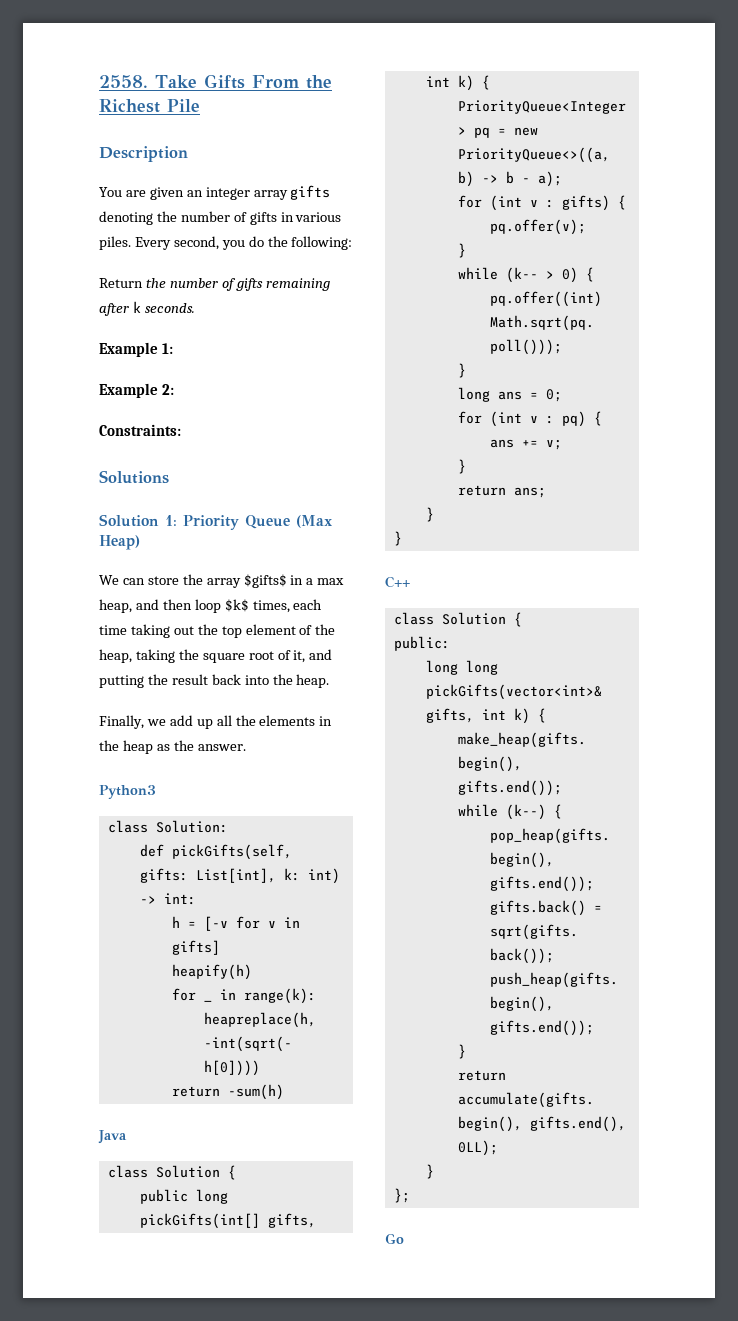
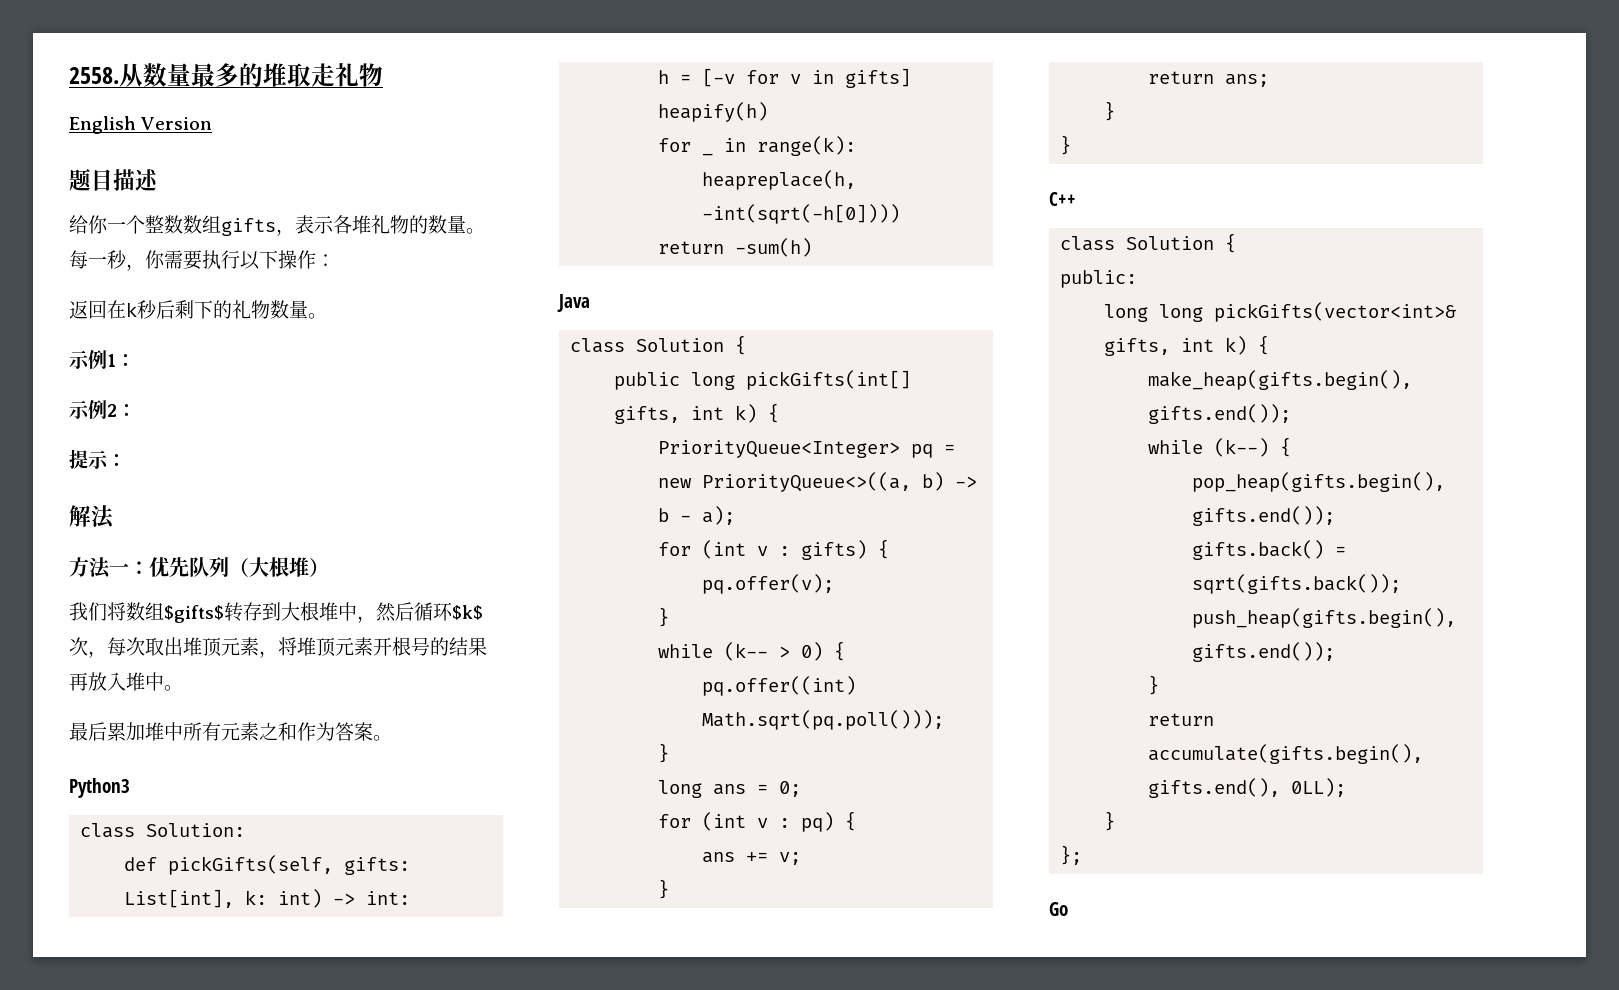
[155,74,332,89] [99,99,200,113] [99,146,188,162] [99,185,331,200] [99,211,342,225] [99,236,353,250] [99,278,330,291] [99,301,195,316] [99,342,173,357] [99,383,174,398] [99,424,181,436] [99,470,169,484] [99,514,333,530] [99,535,140,550] [99,574,345,588] [99,599,323,613] [99,624,336,638] [99,649,333,663] [99,674,330,688] [99,715,333,729] [99,740,246,754] Take Gifts From the Richest Pile // Description // You are given an integer array gifts denoting the number of gifts in various piles. Every second, you do the following: // Return the number of gifts remaining after k seconds. // Example 1: // Example 2: // Constraints: // Solutions // Solution 1: Priority Queue (Max Heap) // We can store the array $gifts$ in a max heap, and then loop $k$ times, each time taking out the top element of the heap, taking the square root of it, and putting the result back into the heap. // Finally, we add up all the elements in the heap as the answer. -> [119,63,383,87] [69,116,213,134] [69,168,158,191] [69,215,485,236] [69,250,335,271] [69,300,327,319] [69,350,135,369] [69,400,136,419] [69,449,126,469] [69,505,115,529] [69,557,329,579] [69,602,483,623] [69,637,487,658] [69,672,183,691] [69,722,392,741] 从数量最多的堆取走礼物 // English Version // 题目描述 // 给你一个整数数组gifts，表示各堆礼物的数量。每一秒，你需要执行以下操作： // 返回在k秒后剩下的礼物数量。 // 示例1： // 示例2： // 提示： // 解法 // 方法一：优先队列（大根堆） // 我们将数组$gifts$转存到大根堆中，然后循环$k$次，每次取出堆顶元素，将堆顶元素开根号的结果再放入堆中。 // 最后累加堆中所有元素之和作为答案。

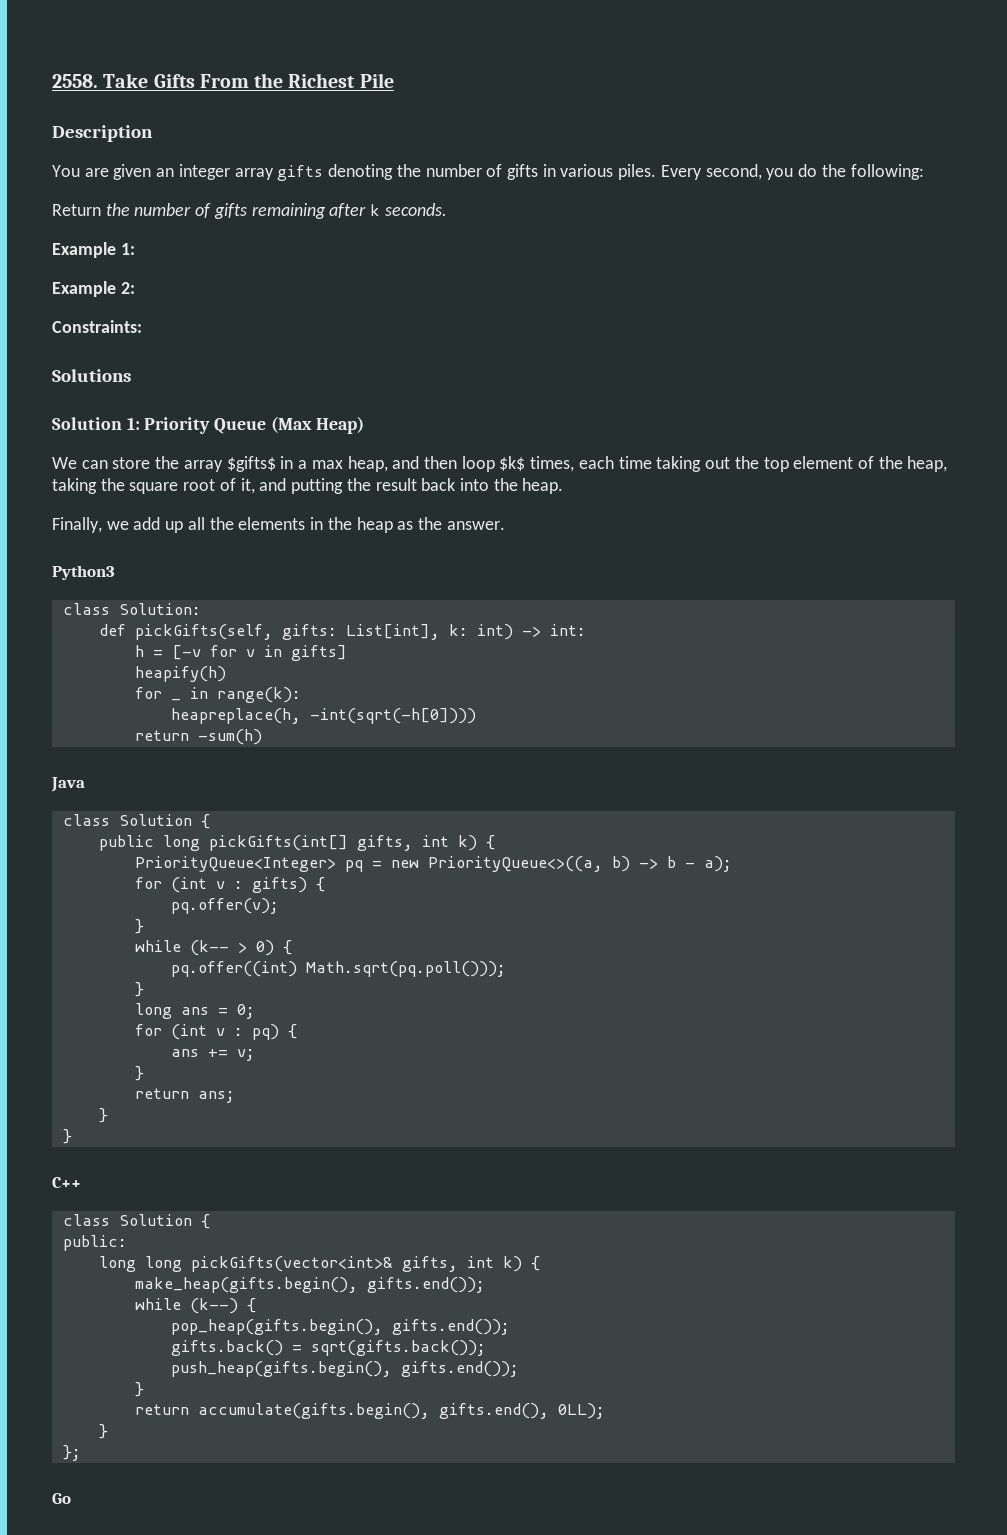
[119,63,383,87] [69,116,213,134] [69,168,158,191] [69,215,485,236] [69,250,335,271] [69,300,327,319] [69,350,135,369] [69,400,136,419] [69,449,126,469] [69,505,115,529] [69,557,329,579] [69,602,483,623] [69,637,487,658] [69,672,183,691] [69,722,392,741] 从数量最多的堆取走礼物 // English Version // 题目描述 // 给你一个整数数组gifts，表示各堆礼物的数量。每一秒，你需要执行以下操作： // 返回在k秒后剩下的礼物数量。 // 示例1： // 示例2： // 提示： // 解法 // 方法一：优先队列（大根堆） // 我们将数组$gifts$转存到大根堆中，然后循环$k$次，每次取出堆顶元素，将堆顶元素开根号的结果再放入堆中。 // 最后累加堆中所有元素之和作为答案。 -> [103,73,394,88] [52,125,153,142] [52,164,924,181] [52,203,447,219] [52,242,135,258] [52,281,135,297] [52,320,142,333] [52,369,131,382] [52,416,364,434] [52,456,948,472] [52,478,564,494] [52,517,505,533] Take Gifts From the Richest Pile // Description // You are given an integer array gifts denoting the number of gifts in various piles. Every second, you do the following: // Return the number of gifts remaining after k seconds. // Example 1: // Example 2: // Constraints: // Solutions // Solution 1: Priority Queue (Max Heap) // We can store the array $gifts$ in a max heap, and then loop $k$ times, each time taking out the top element of the heap, taking the square root of it, and putting the result back into the heap. // Finally, we add up all the elements in the heap as the answer.

